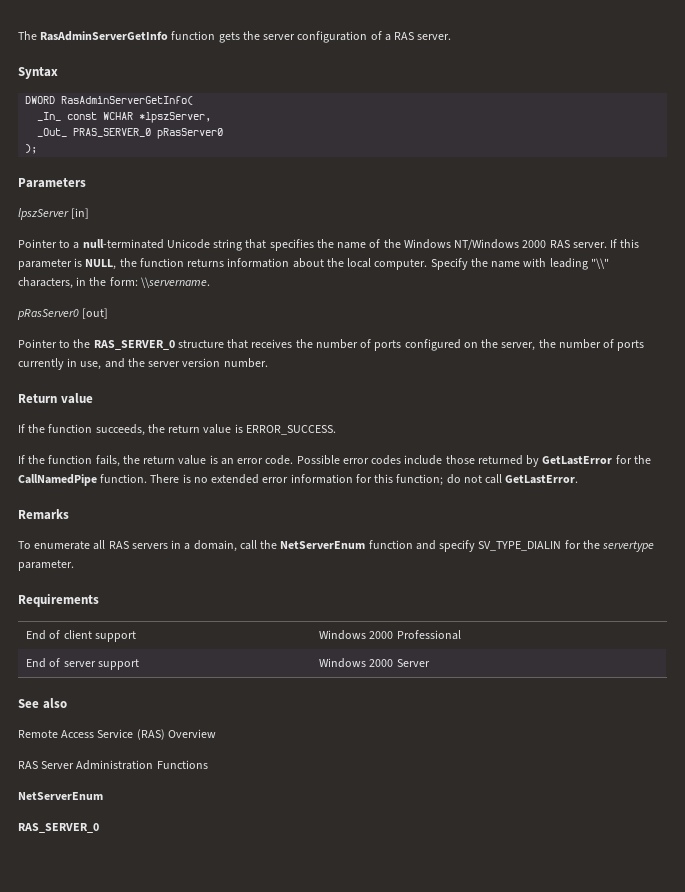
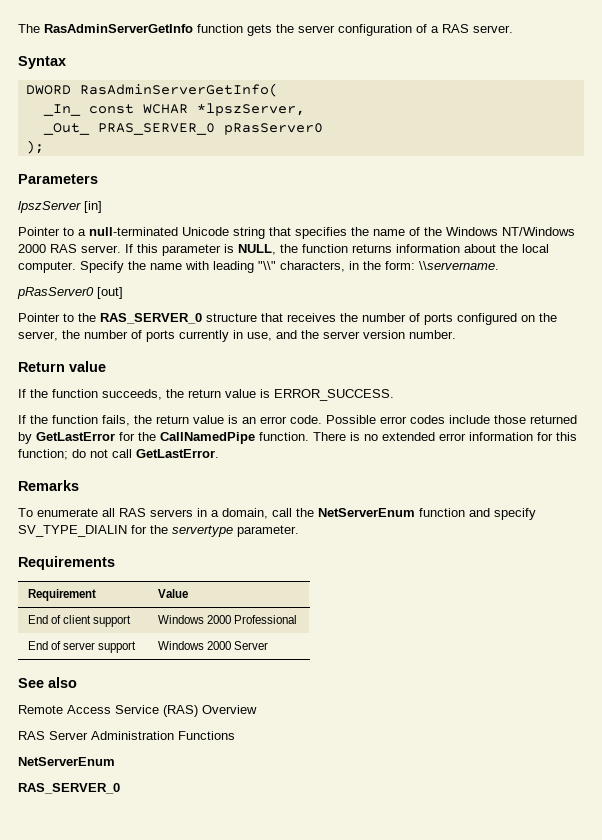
(99, 600) none -> [27,589,96,601] [157,589,188,598] // Requirement | Value

